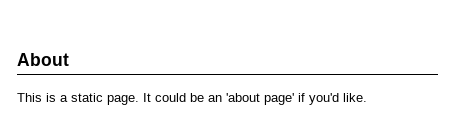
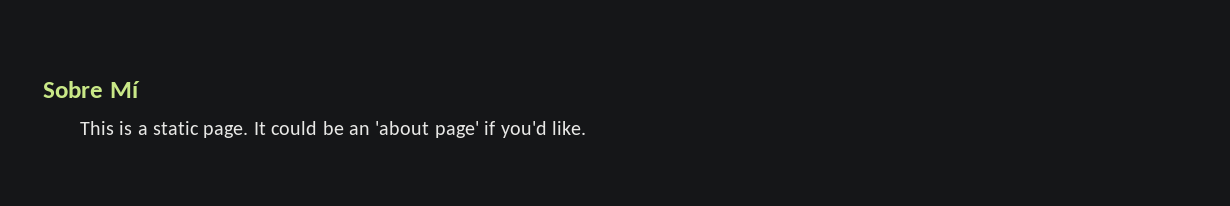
[17,53,69,66] About -> [43,81,140,98] Sobre Mí

